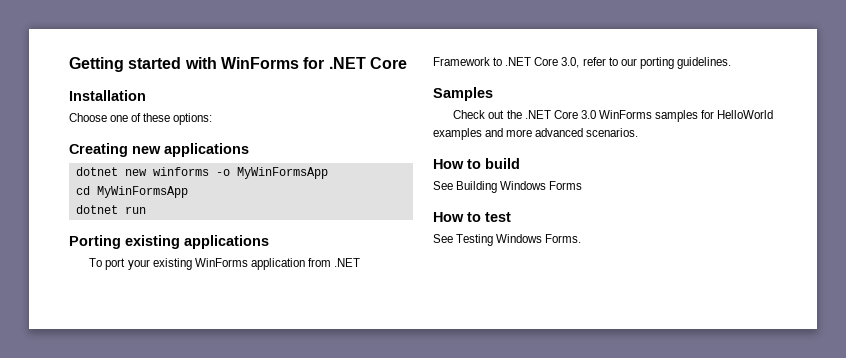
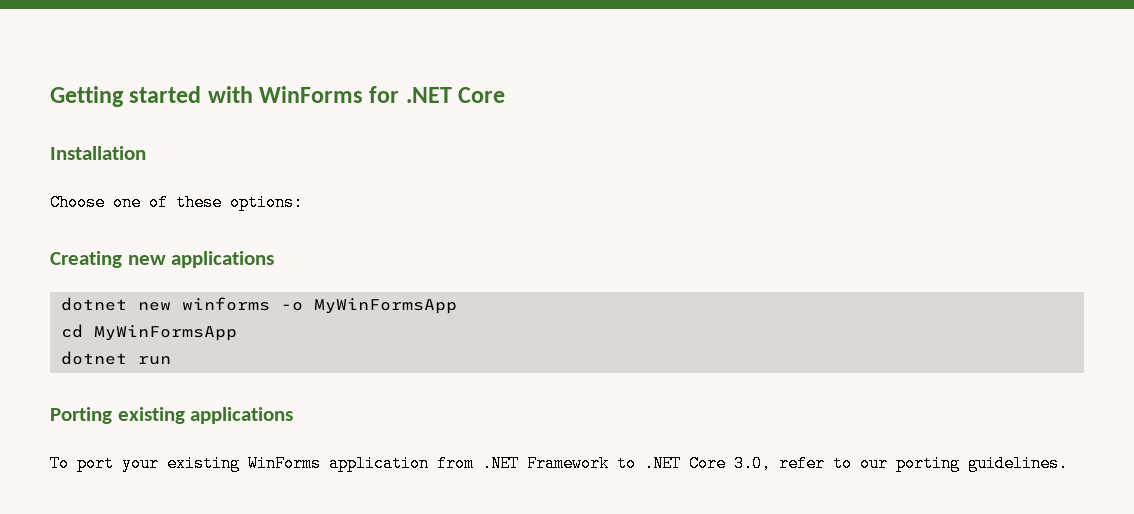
[433,87,493,101] [453,110,774,122] [433,128,639,140] [433,158,520,169] [433,181,583,193] [433,212,511,222] [433,234,582,246] // Samples // Check out the .NET Core 3.0 WinForms samples for HelloWorld examples and more advanced scenarios. // How to build // See Building Windows Forms // How to test // See Testing Windows Forms. -> (1068, 463) none

